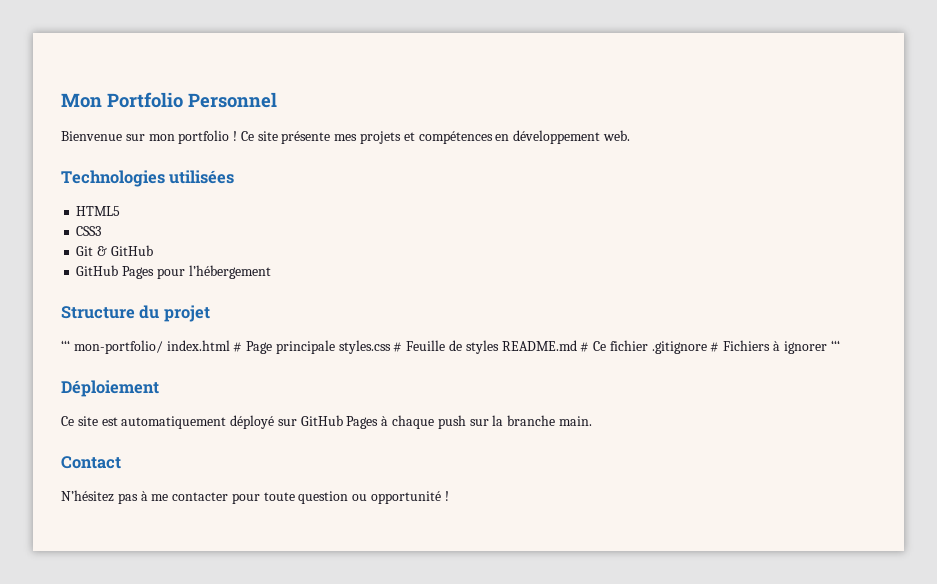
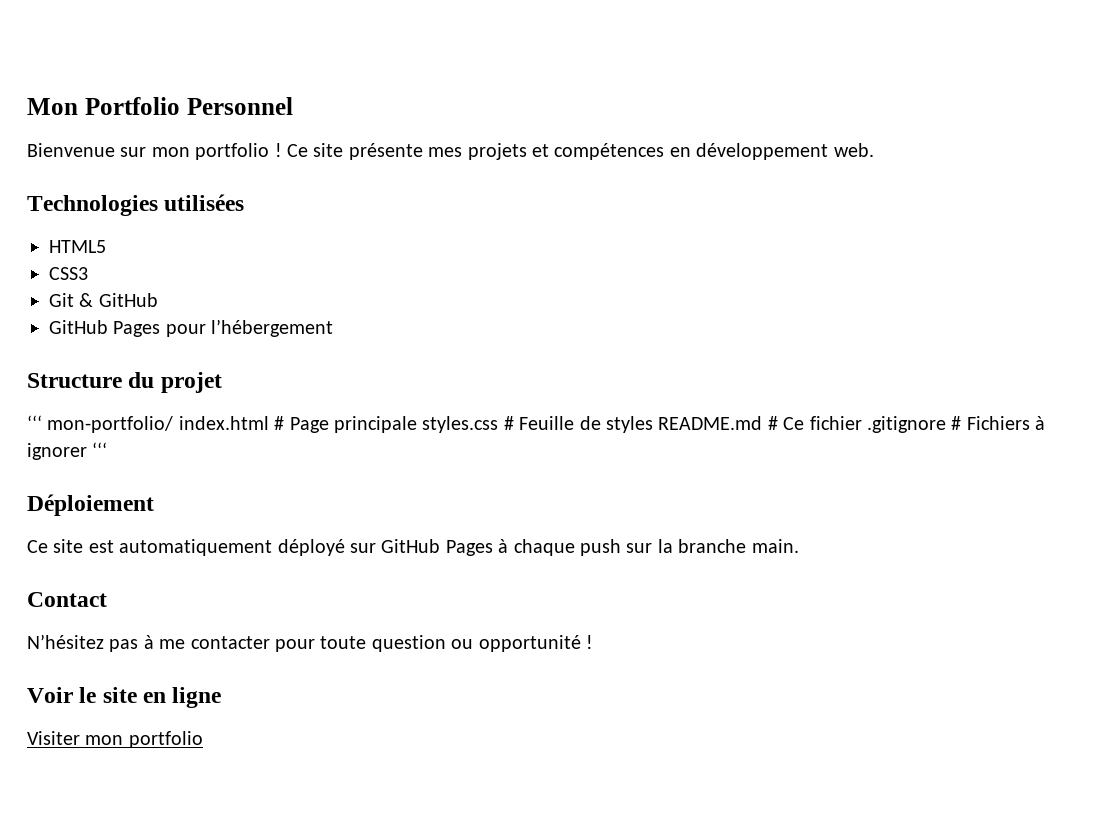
(449, 496) none -> [27,687,222,708] [27,731,203,748] // Voir le site en ligne // Visiter mon portfolio

